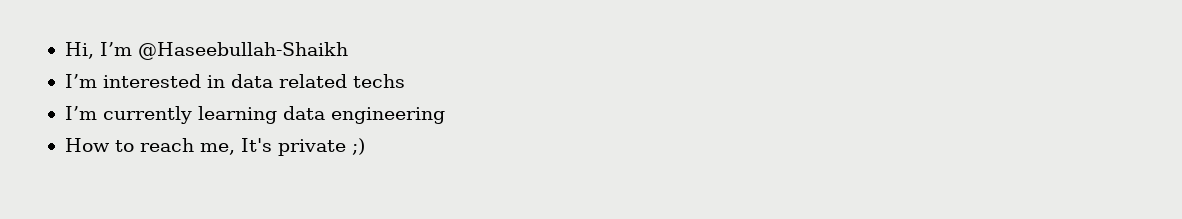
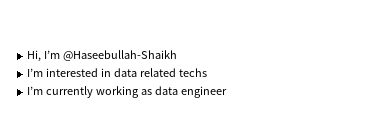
[197,106,445,124] [64,138,365,156] learning data engineering // How to reach me, It's private ;) -> [96,86,227,98] working as data engineer

